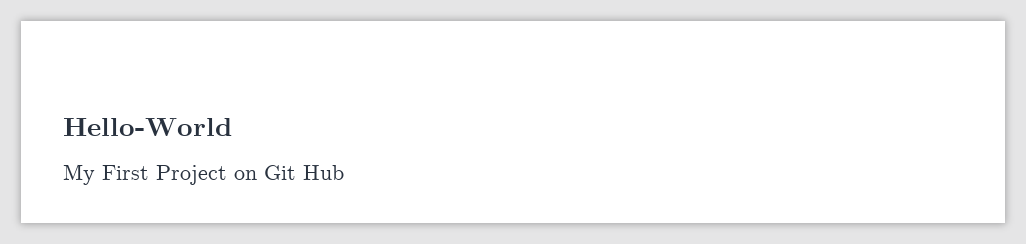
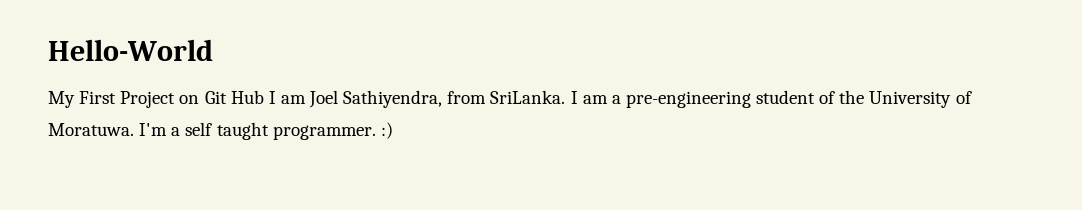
(344, 172) none -> [268,90,972,108] [48,122,393,140] I am Joel Sathiyendra, from SriLanka. I am a pre-engineering student of the University of Moratuwa. I'm a self taught programmer. :)

